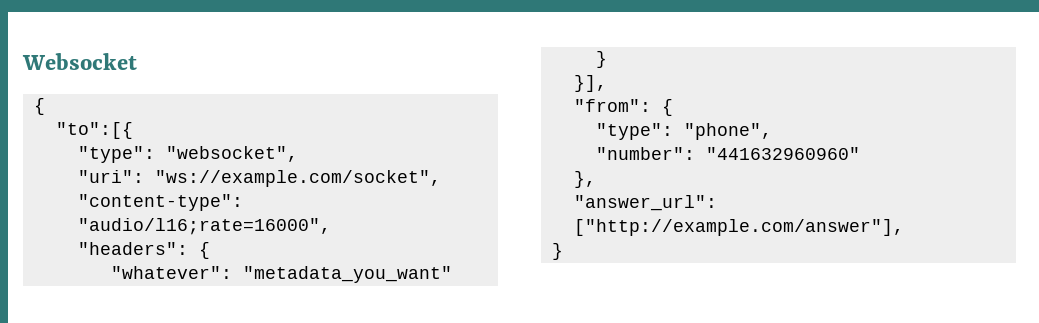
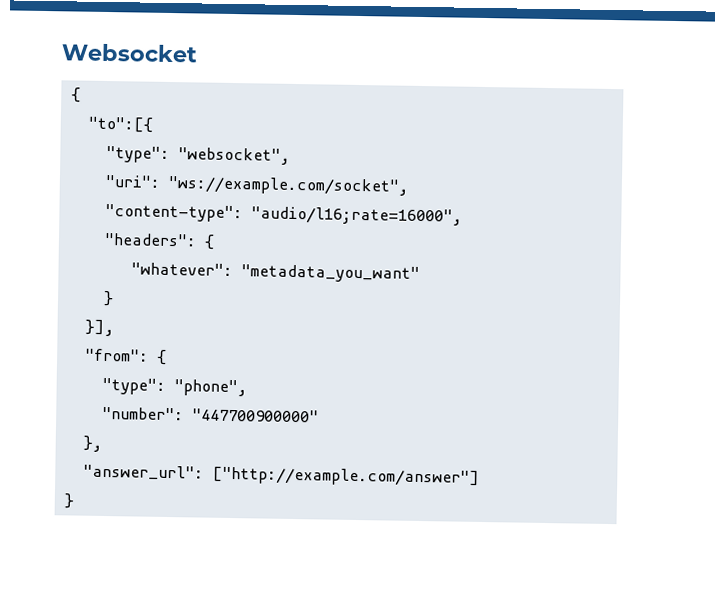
[705,147,860,160] "441632960960" -> [191,408,319,423] "447700900000"
[573,219,904,236] ["http://example.com/answer"], -> [211,466,480,487] ["http://example.com/answer"]

